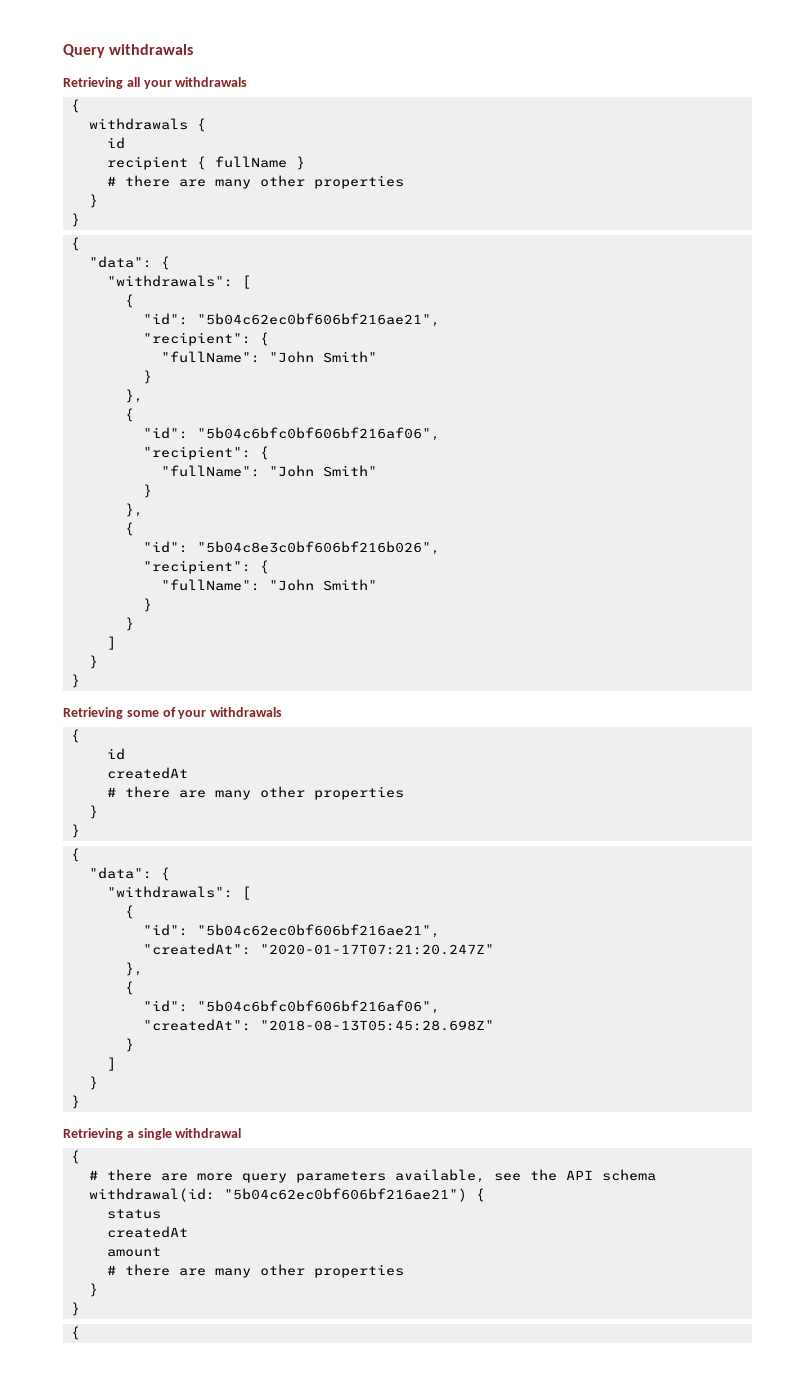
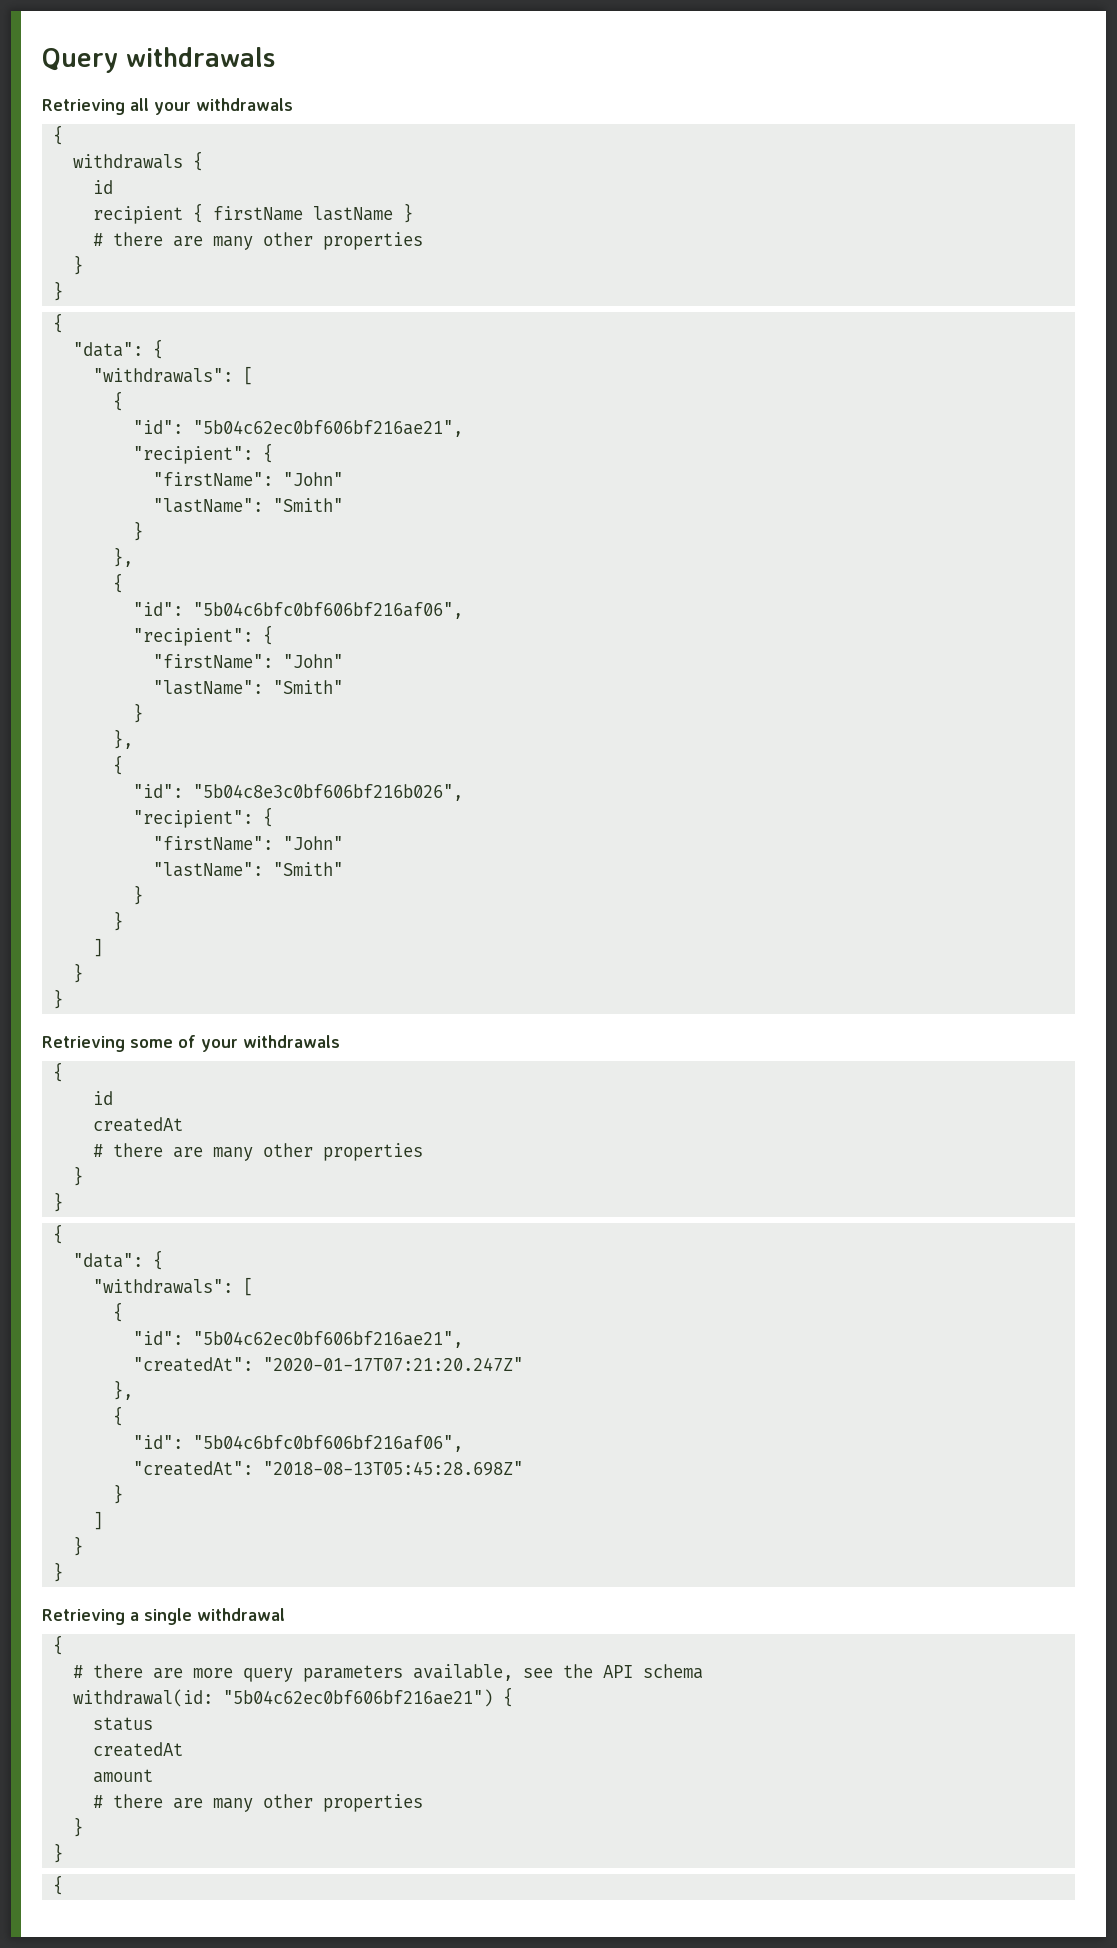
[214,156,287,168] fullName -> [212,206,393,221] firstName lastName
[160,351,377,363] "fullName": "John Smith" -> [152,472,343,487] [152,498,343,513] "firstName": "John" // "lastName": "Smith"
[160,465,377,477] "fullName": "John Smith" -> [152,654,343,669] [152,680,343,695] "firstName": "John" // "lastName": "Smith"
[160,579,377,591] "fullName": "John Smith" -> [152,836,343,851] [152,862,343,877] "firstName": "John" // "lastName": "Smith"

